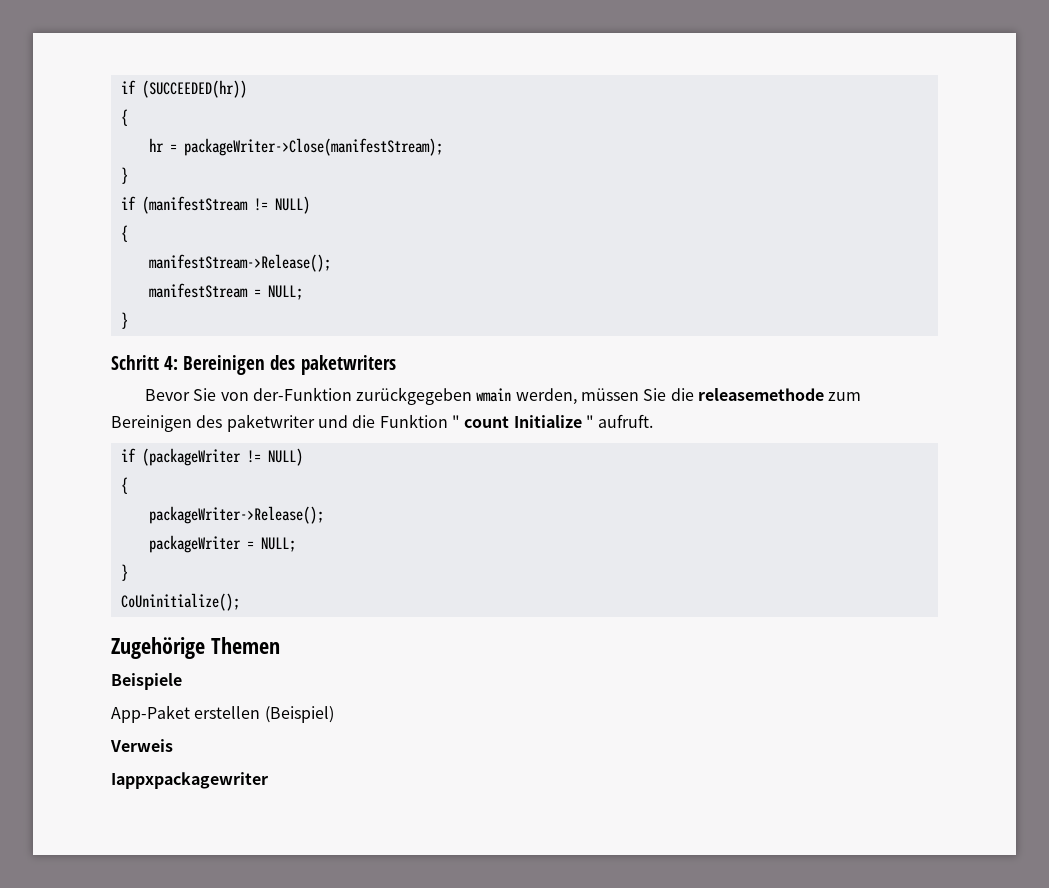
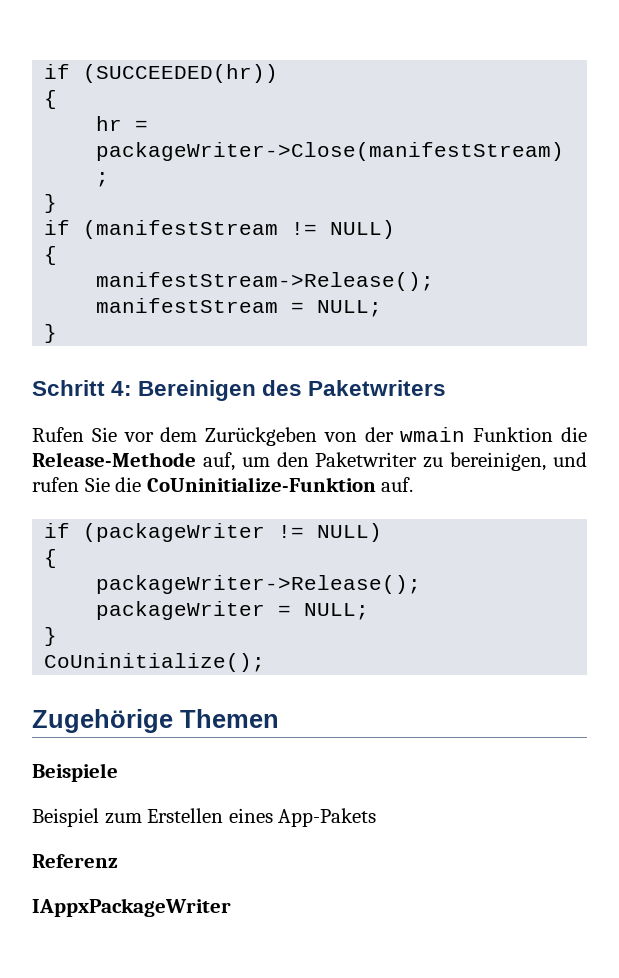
[300,355,396,375] [144,387,862,405] [111,414,654,432] paketwriters // Bevor Sie von der-Funktion zurückgegeben wmain werden, müssen Sie die releasemethode zum Bereinigen des paketwriter und die Funktion " count Initialize " aufruft. -> [308,380,447,396] [32,427,587,446] [32,452,587,471] [32,477,414,492] Paketwriters // Rufen Sie vor dem Zurückgeben von der wmain Funktion die Release-Methode auf, um den Paketwriter zu bereinigen, und rufen Sie die CoUninitialize-Funktion auf.
[111,705,334,723] [110,739,173,752] [111,772,268,789] App-Paket erstellen (Beispiel) // Verweis // Iappxpackagewriter -> [32,808,377,827] [32,854,118,868] [32,898,231,917] Beispiel zum Erstellen eines App-Pakets // Referenz // IAppxPackageWriter

